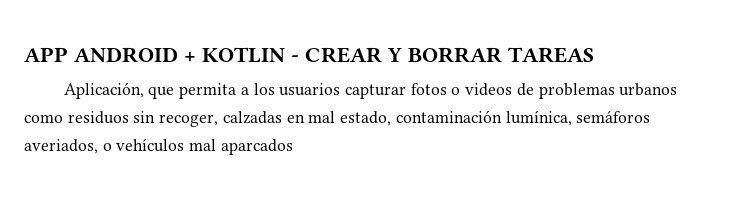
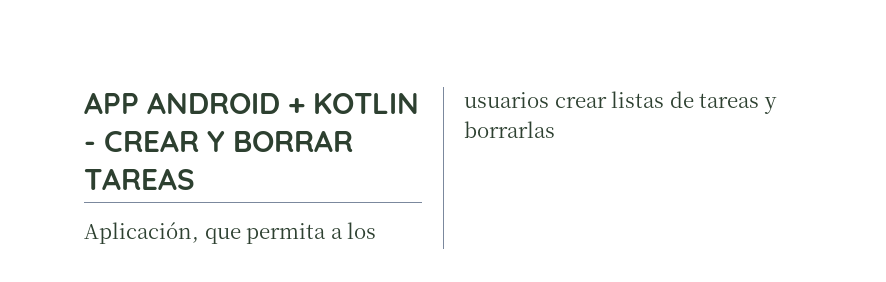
[344,83,678,99] [24,110,651,127] [24,138,293,155] capturar fotos o videos de problemas urbanos como residuos sin recoger, calzadas en mal estado, contaminación lumínica, semáforos averiados, o vehículos mal aparcados -> [554,91,777,114] [464,121,555,138] crear listas de tareas y borrarlas

